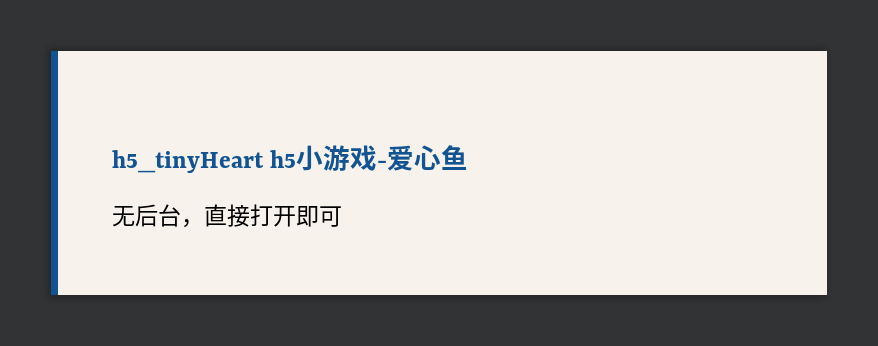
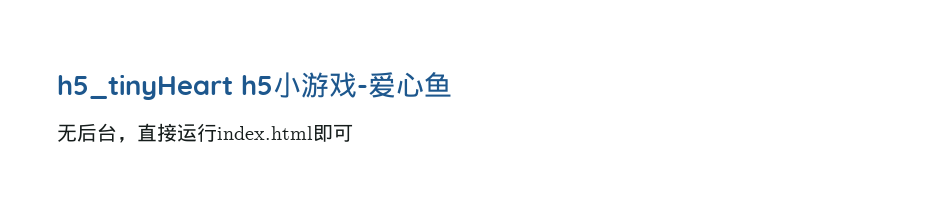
[250,204,296,227] 打开 -> [177,123,313,142] 运行index.html

